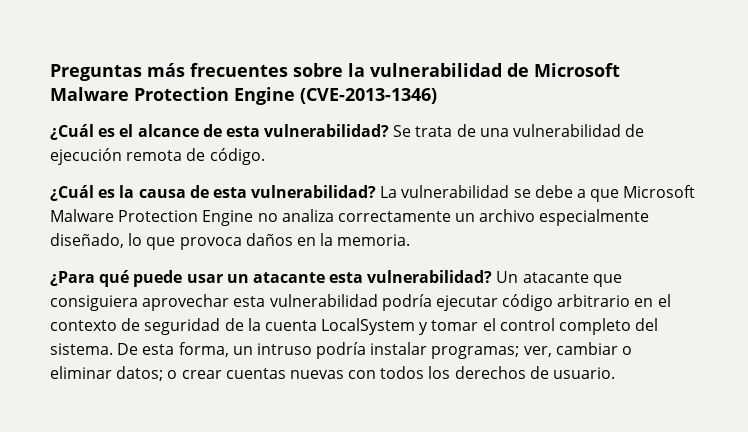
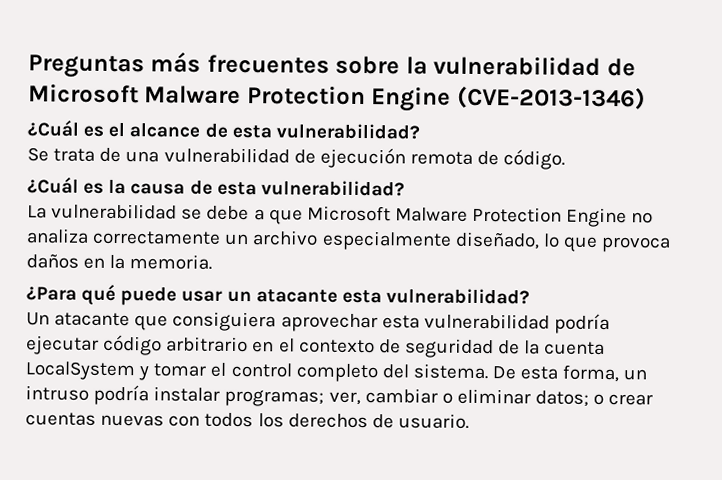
(390, 130) none -> (420, 131) //
(377, 191) none -> (405, 188) //
(493, 276) none -> (530, 296) //

